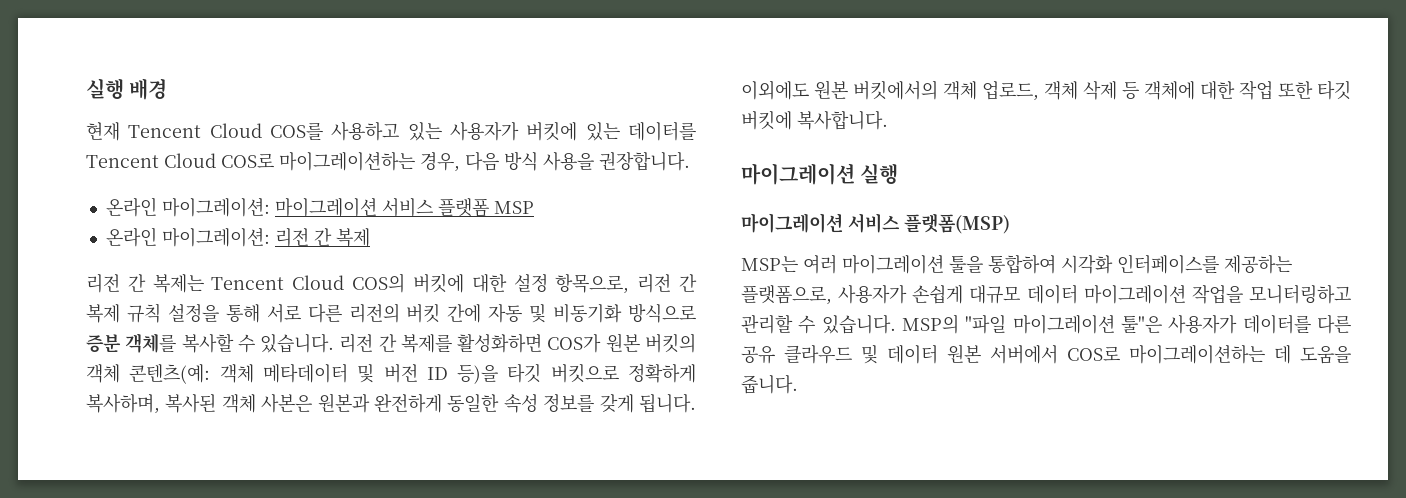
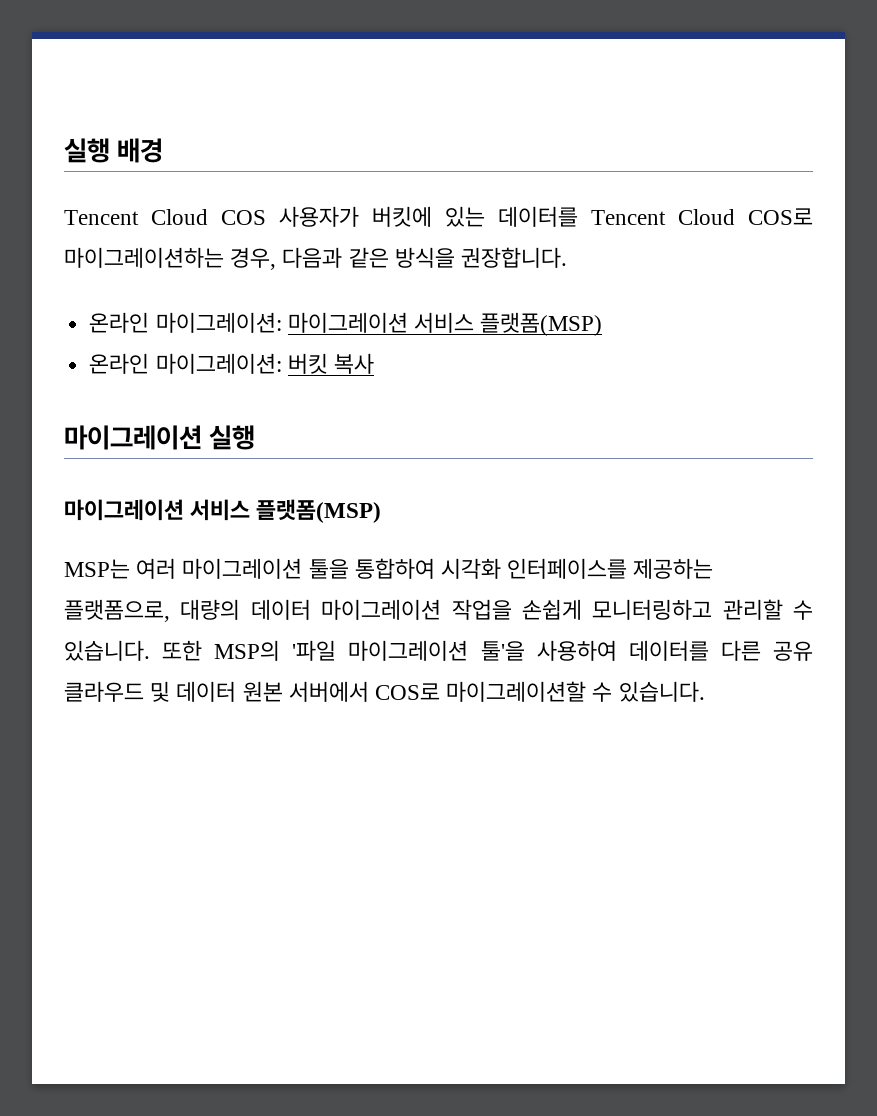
[86,122,442,141] 현재 Tencent Cloud COS를 사용하고 있는 -> [64,209,266,225] Tencent Cloud COS
[465,151,594,171] 다음 방식 사용을 -> [282,247,455,268] 다음과 같은 방식을
[437,198,534,217] [105,227,370,247] [86,273,697,294] [86,303,696,323] [86,333,696,353] [86,363,696,384] [86,393,696,414] [741,80,1351,101] [741,110,888,130] 플랫폼 MSP // 온라인 마이그레이션: 리전 간 복제 // 리전 간 복제는 Tencent Cloud COS의 버킷에 대한 설정 항목으로, 리전 간 복제 규칙 설정을 통해 서로 다른 리전의 버킷 간에 자동 및 비동기화 방식으로 증분 객체를 복사할 수 있습니다. 리전 간 복제를 활성화하면 COS가 원본 버킷의 객체 콘텐츠(예: 객체 메타데이터 및 버전 ID 등)을 타깃 버킷으로 정확하게 복사하며, 복사된 객체 사본은 원본과 완전하게 동일한 속성 정보를 갖게 됩니다. 이외에도 원본 버킷에서의 객체 업로드, 객체 삭제 등 객체에 대한 작업 또한 타깃 버킷에 복사합니다. -> [480,312,603,336] [89,353,374,374] 플랫폼(MSP) // 온라인 마이그레이션: 버킷 복사
[838,284,1021,304] 사용자가 손쉽게 대규모 -> [180,599,241,620] 대량의
(1243, 294) none -> [521,599,582,620] 손쉽게
[902,314,1238,334] MSP의 "파일 마이그레이션 툴"은 사용자가 -> [162,640,617,661] 또한 MSP의 '파일 마이그레이션 툴'을 사용하여
[1129,345,1351,364] [741,374,798,394] 마이그레이션하는 데 도움을 줍니다. -> [446,681,705,702] 마이그레이션할 수 있습니다.

